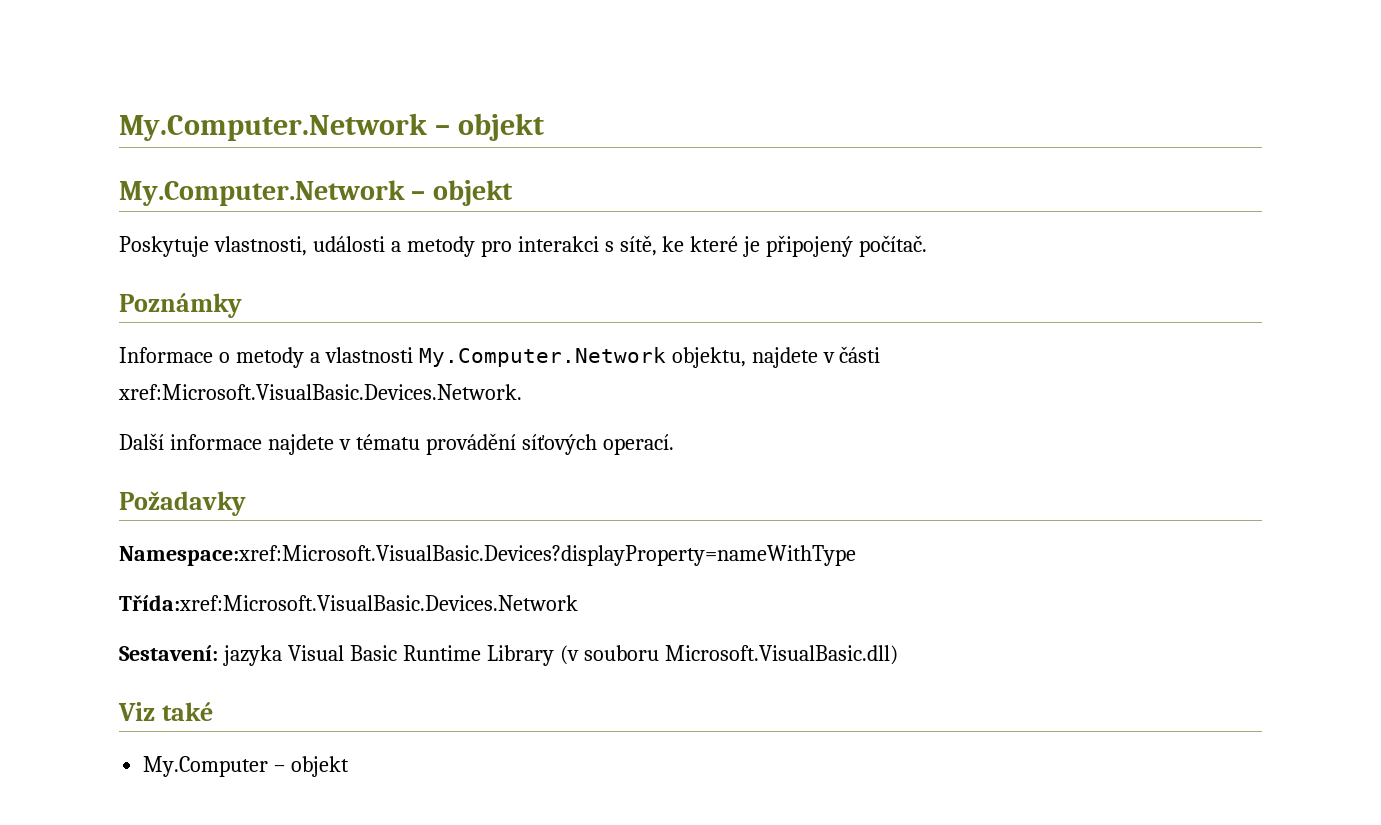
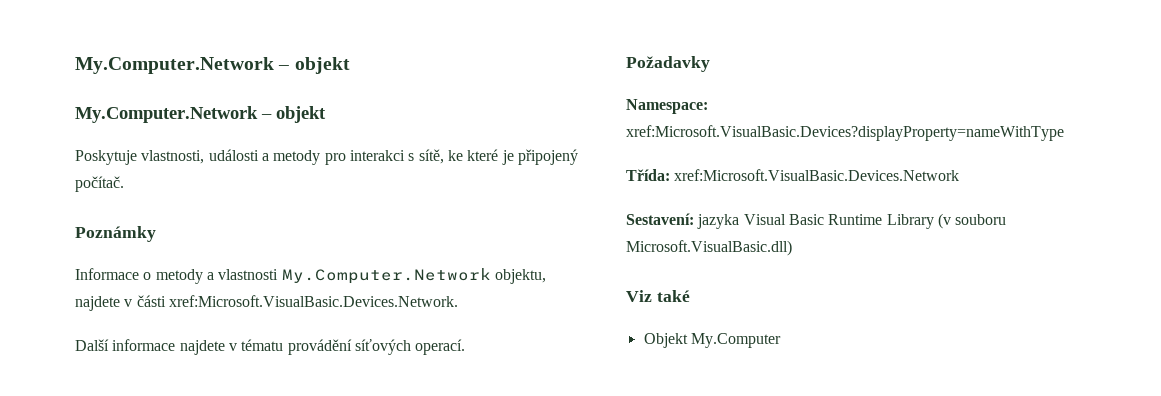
[119,545,856,566] [119,595,578,611] Namespace:xref:Microsoft.VisualBasic.Devices?displayProperty=nameWithType // Třída:xref:Microsoft.VisualBasic.Devices.Network -> [626,99,708,114] [626,125,1064,141] [626,169,960,181] Namespace: xref:Microsoft.VisualBasic.Devices?displayProperty=nameWithType // Třída: xref:Microsoft.VisualBasic.Devices.Network
[143,756,350,777] My.Computer – objekt -> [643,333,781,348] Objekt My.Computer

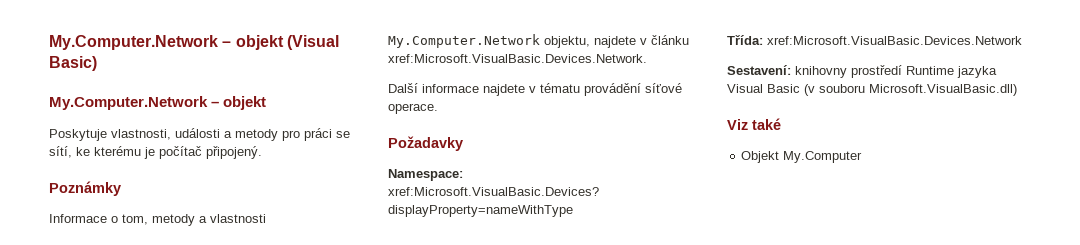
[75,57,350,74] My.Computer.Network – objekt -> [49,35,339,50] [49,56,97,71] My.Computer.Network – objekt (Visual Basic)
[349,149,578,165] [75,176,124,192] interakci s sítě, ke které je připojený počítač. -> [304,128,350,141] [49,146,262,159] práci se sítí, ke kterému je počítač připojený.
(152, 276) none -> [122,214,148,225] tom,
[136,295,166,307] části -> [651,35,689,45] článku
[354,339,466,355] síťových operací. -> [645,83,682,93] [388,103,438,114] síťové operace.
(694, 219) none -> [795,65,954,78] knihovny prostředí Runtime
[828,214,934,229] Runtime Library -> (800, 88) none

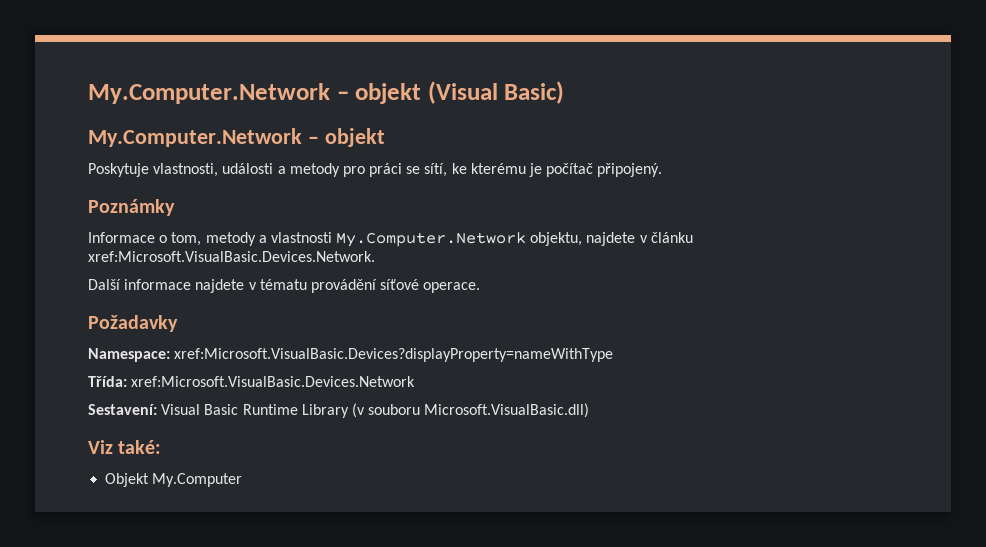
[795,65,997,78] [727,84,800,93] knihovny prostředí Runtime jazyka Visual Basic -> [161,404,349,418] Visual Basic Runtime Library
[752,118,781,130] také -> [118,440,162,454] také:

